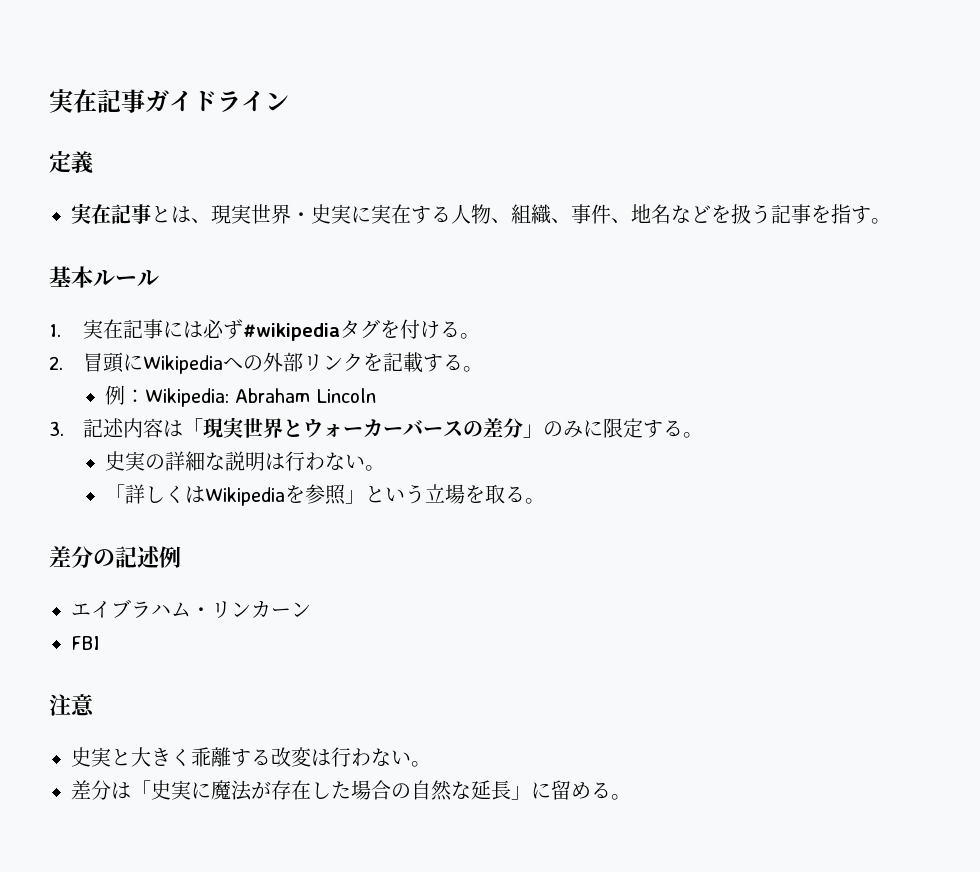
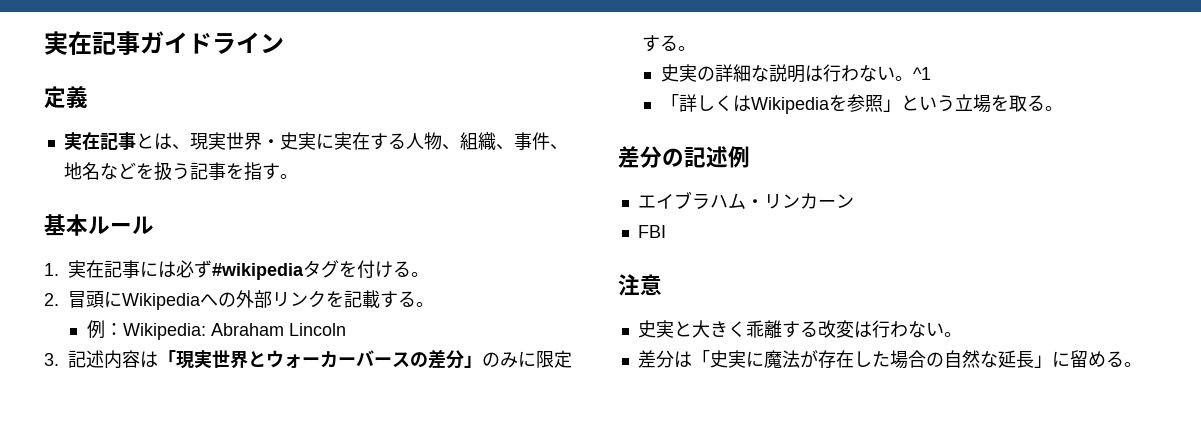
(385, 468) none -> [912,67,931,80] ^1

